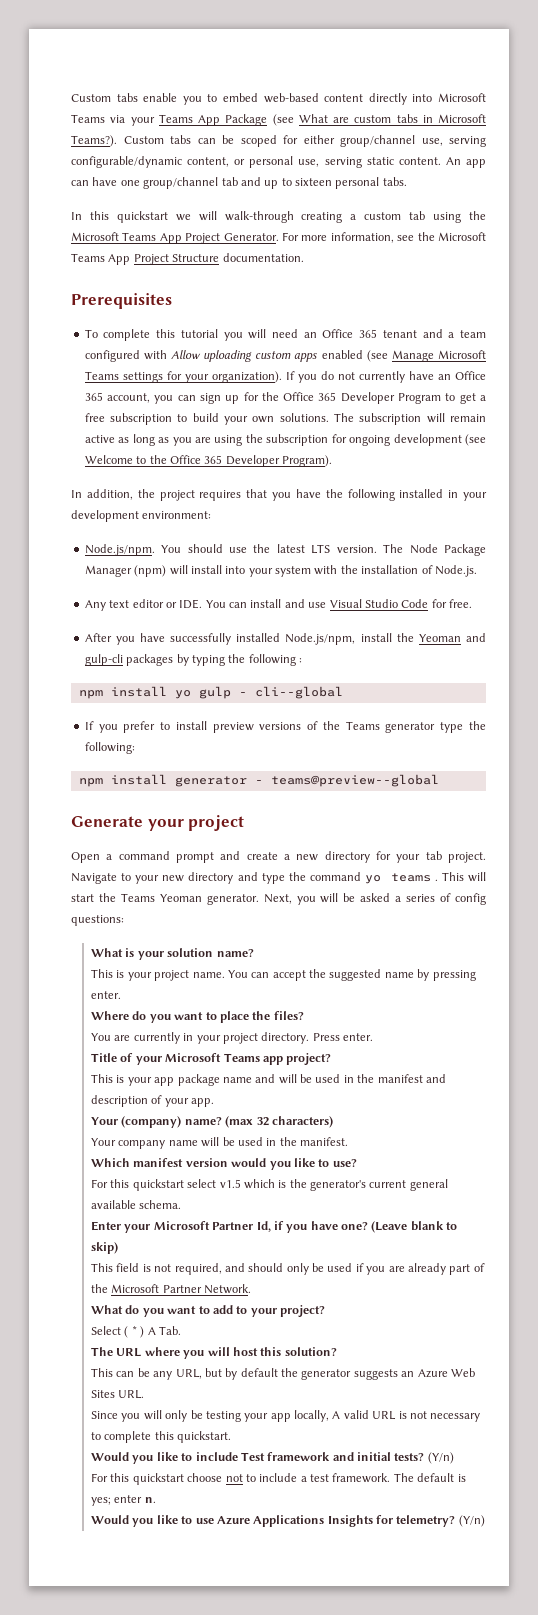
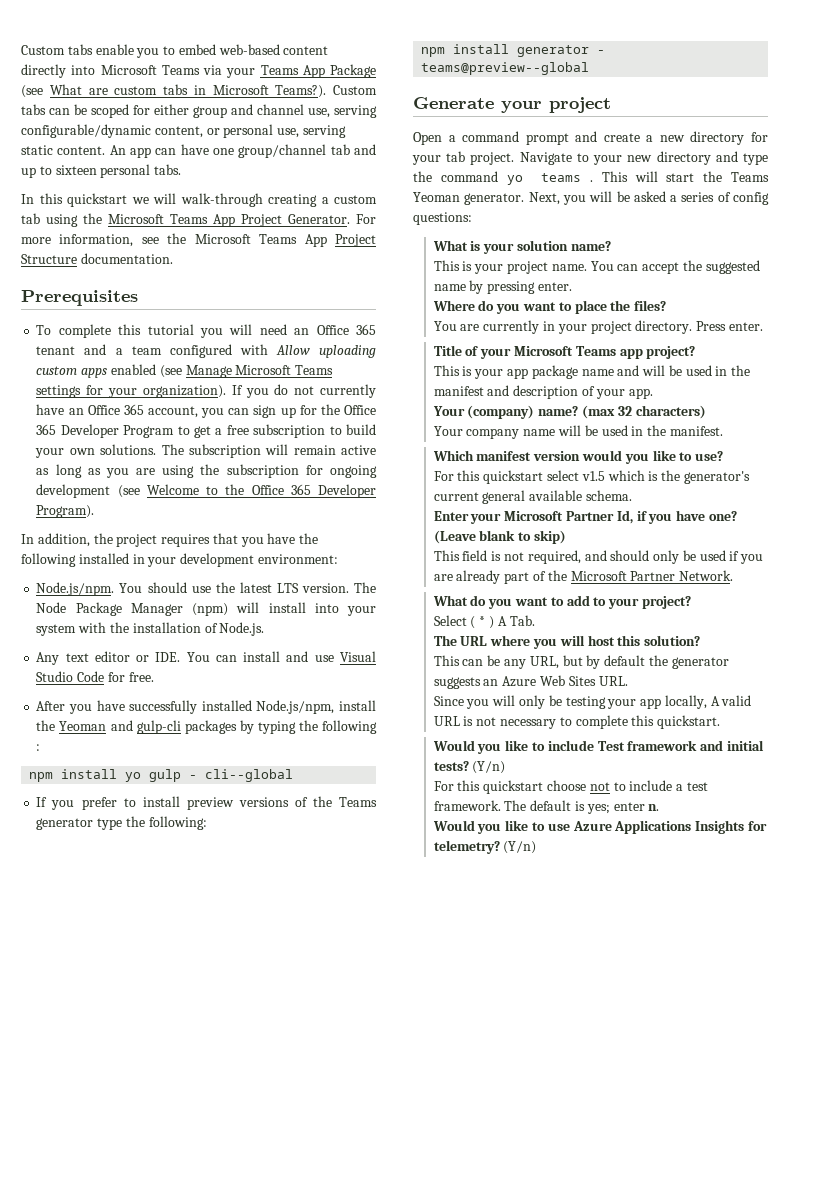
[340,135,415,147] group/channel -> [193,104,304,118] group and channel

